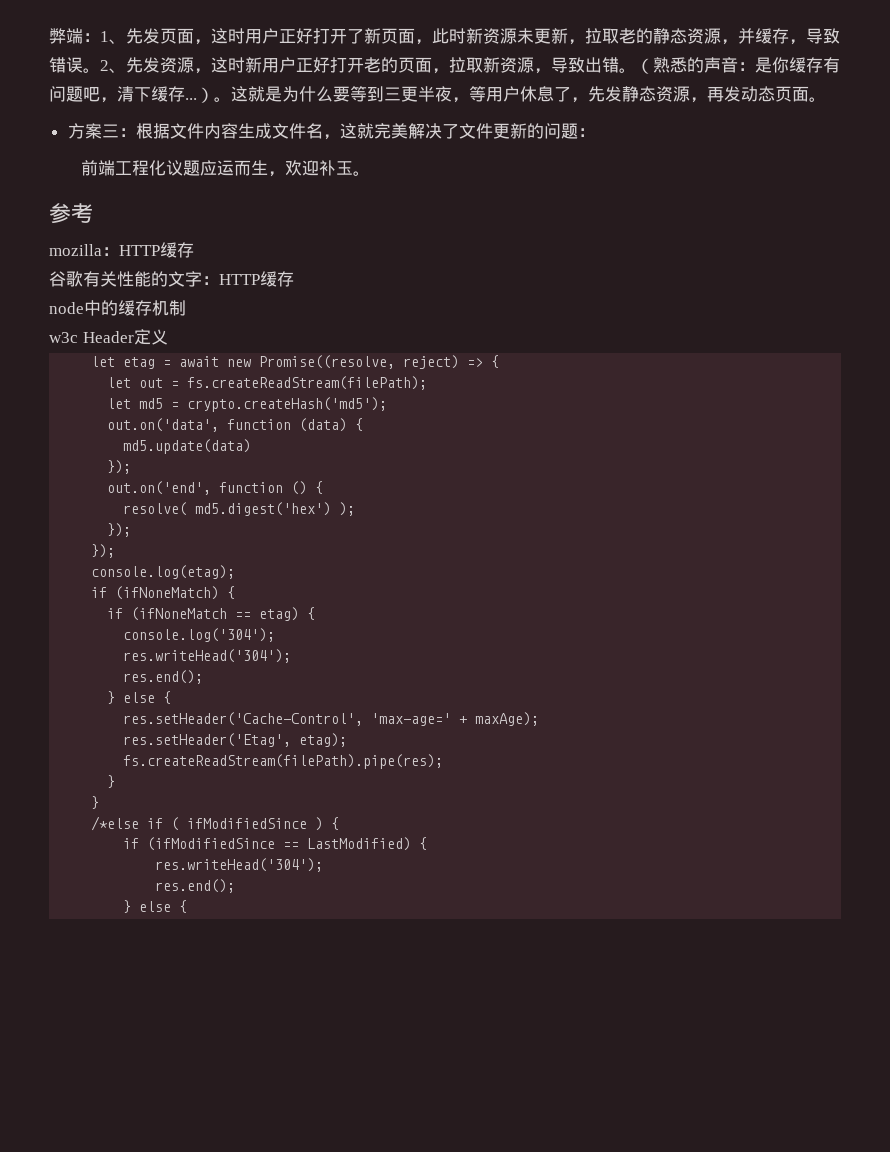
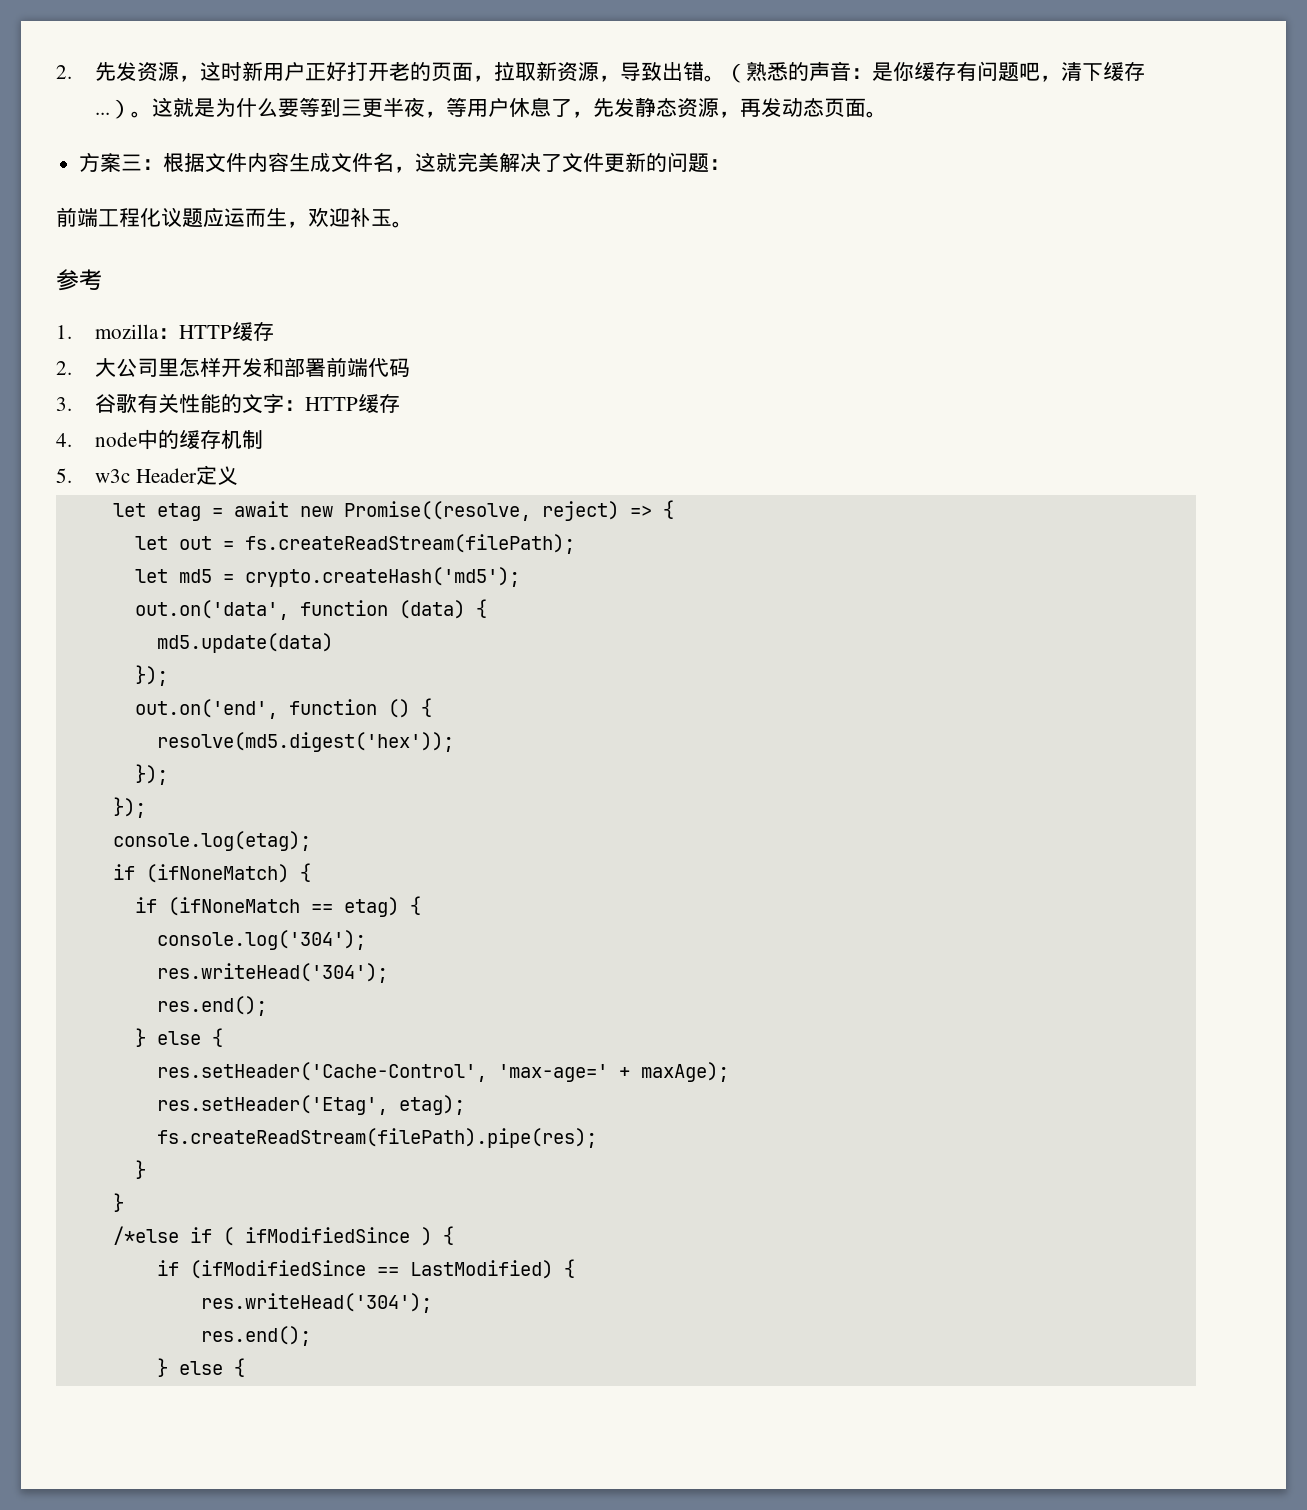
[49,28,840,45] [49,57,126,73] 弊端：1、先发页面，这时用户正好打开了新页面，此时新资源未更新，拉取老的静态资源，并缓存，导致错误。2、 -> [56,65,72,79] 2.
(93, 213) none -> [56,325,72,339] 1.
(194, 250) none -> [56,357,410,378] [56,397,72,411] 2.大公司里怎样开发和部署前端代码 // 3.
(294, 279) none -> [56,433,72,447] 4.
(186, 308) none -> [56,468,72,483] 5.
[123,502,356,516] resolve( md5.digest('hex') ); -> [156,732,454,752] resolve(md5.digest('hex'));

